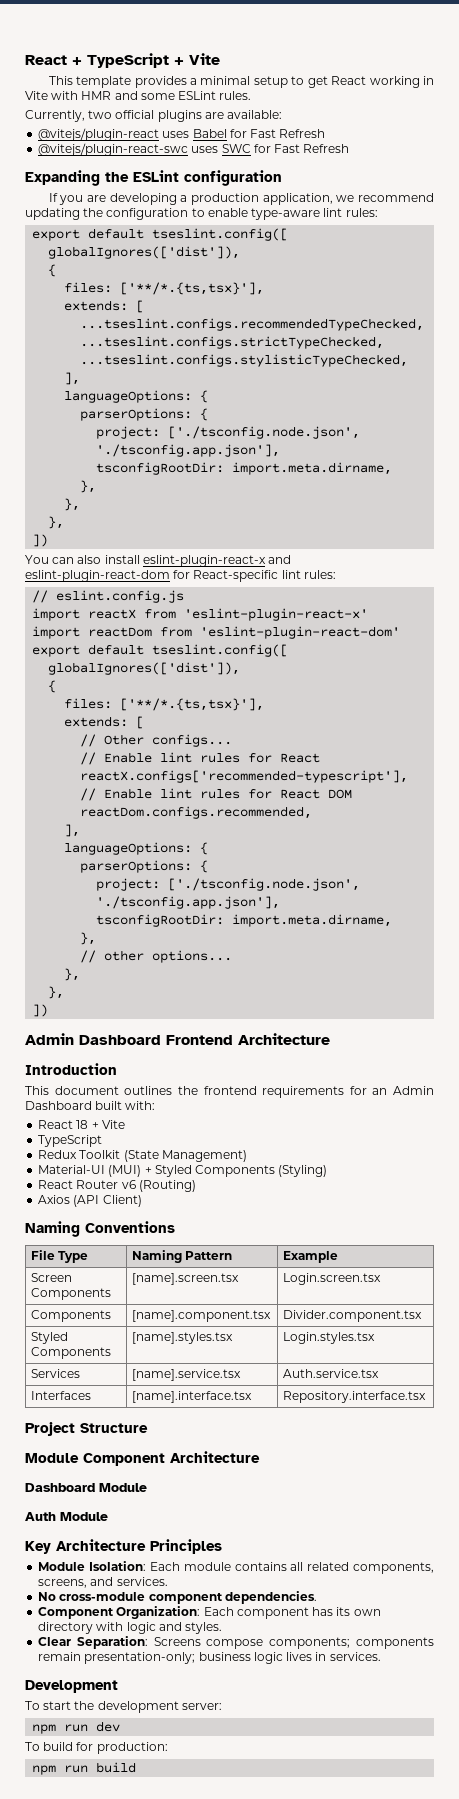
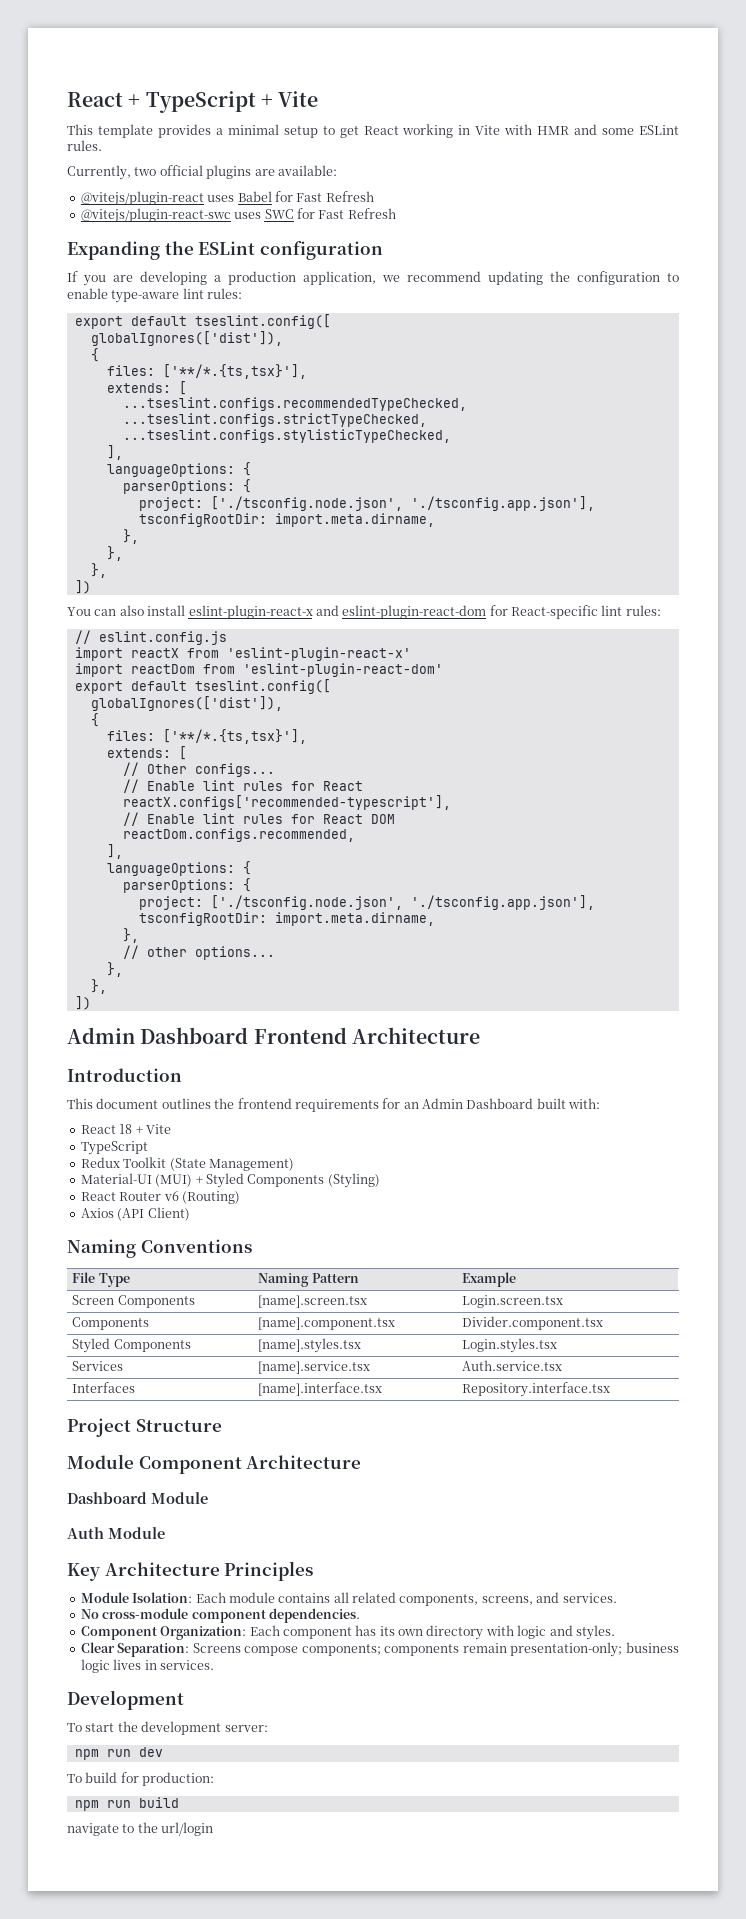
(137, 1767) none -> [67,1822,214,1836] // navigate to the url/login

